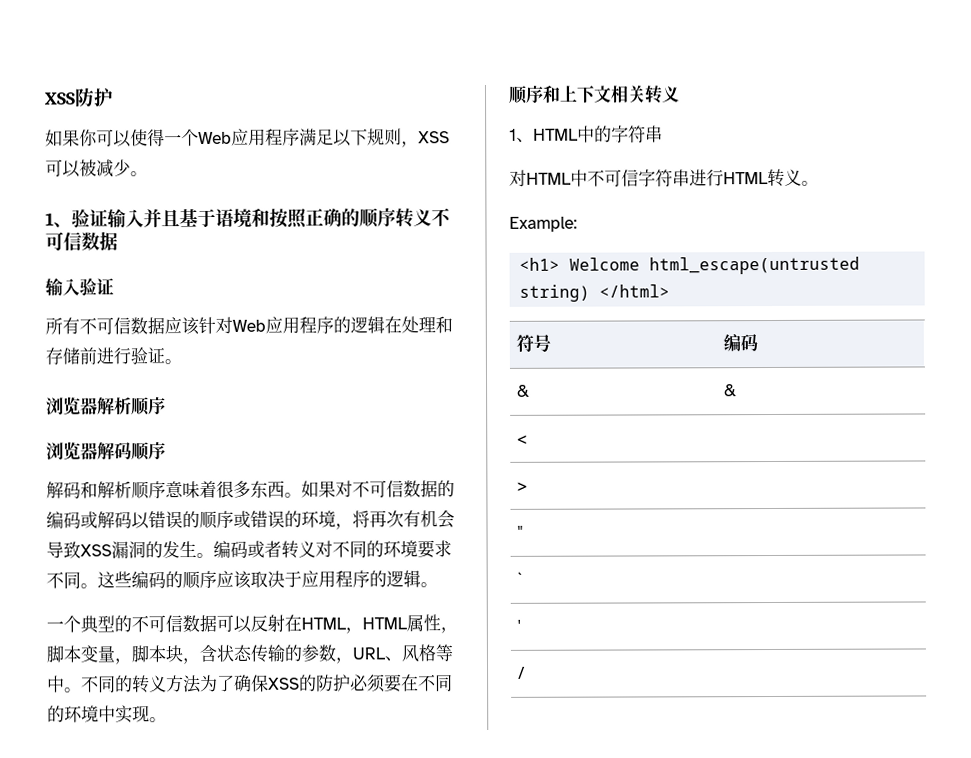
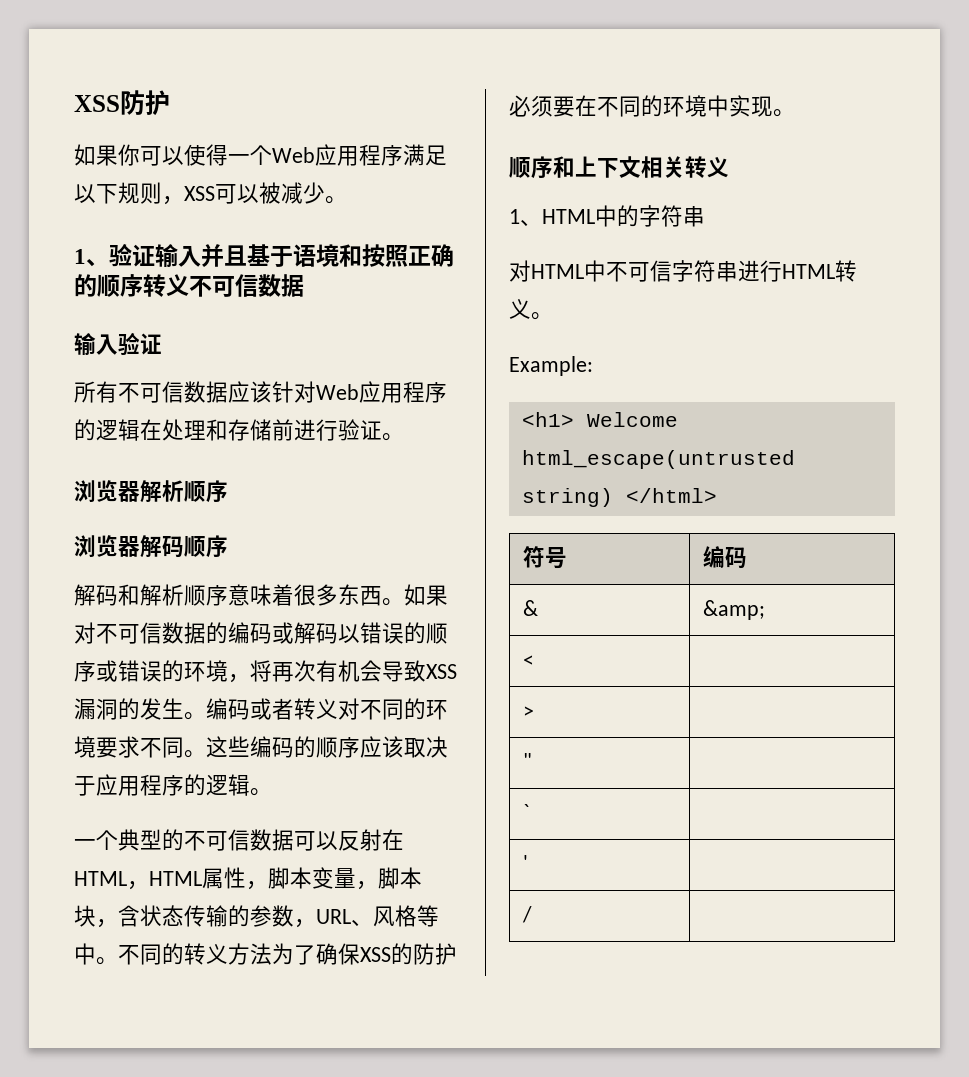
[724,384,738,397] & -> [702,600,765,620] &amp;

